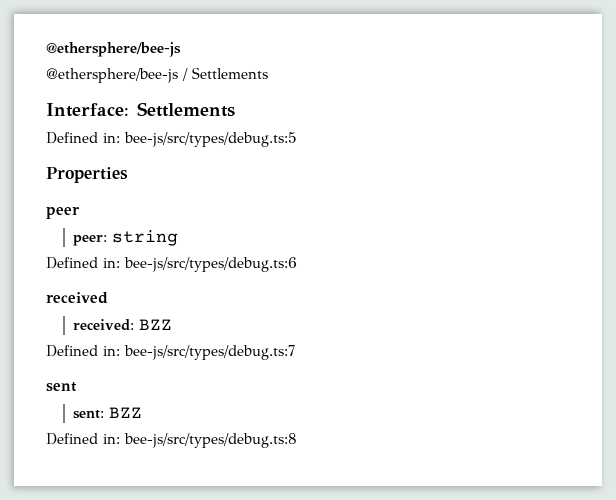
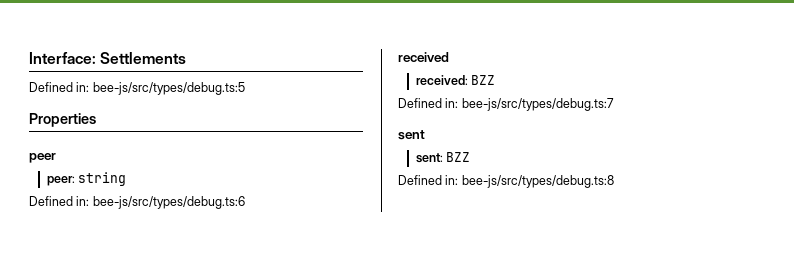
[46,42,181,57] [46,67,268,83] @ethersphere/bee-js // @ethersphere/bee-js / Settlements // -> (29, 58) none

